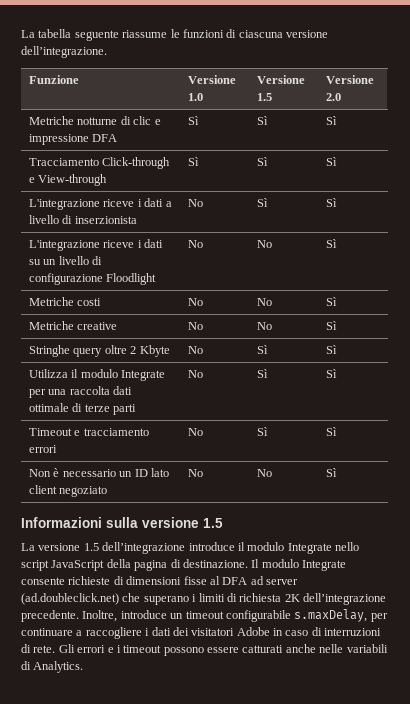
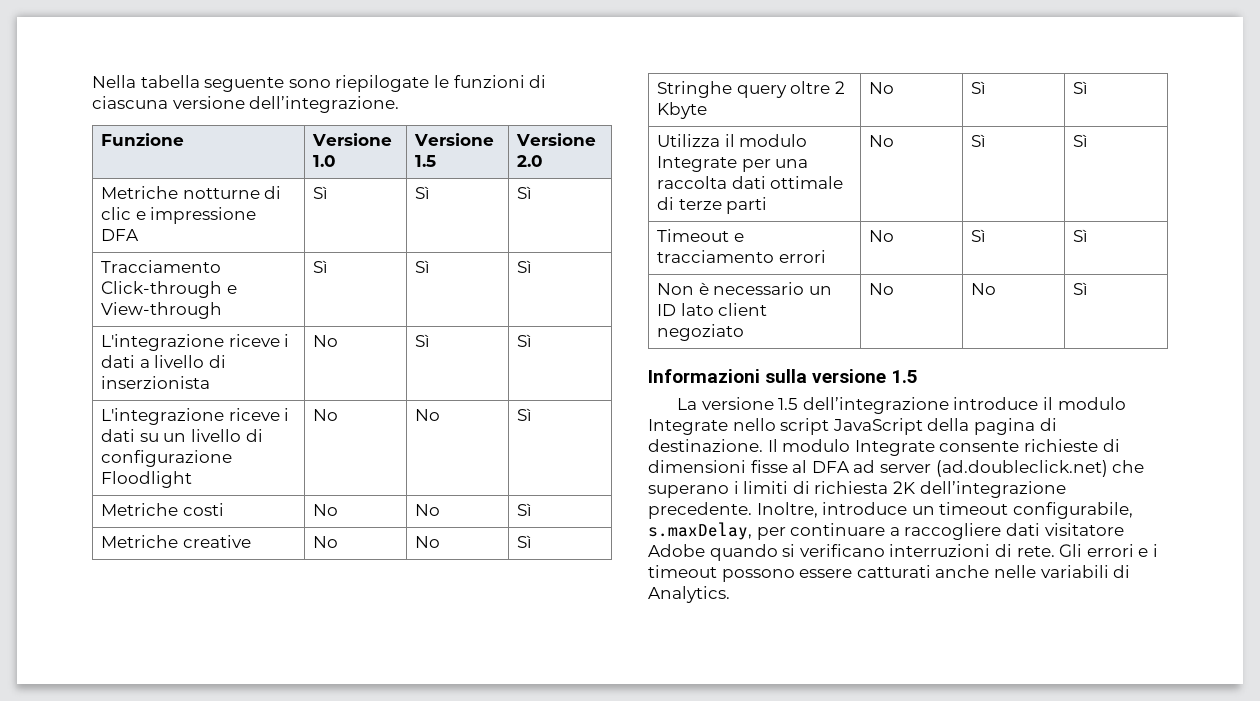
[21,30,35,38] La -> [92,75,136,88] Nella
[122,30,168,38] riassume -> [288,75,430,92] sono riepilogate
[225,610,291,622] configurabile -> [1012,502,1133,519] configurabile,
[145,627,322,636] i dati dei visitatori Adobe in caso di -> [1005,523,1124,536] [648,544,885,561] dati visitatore Adobe quando si verificano

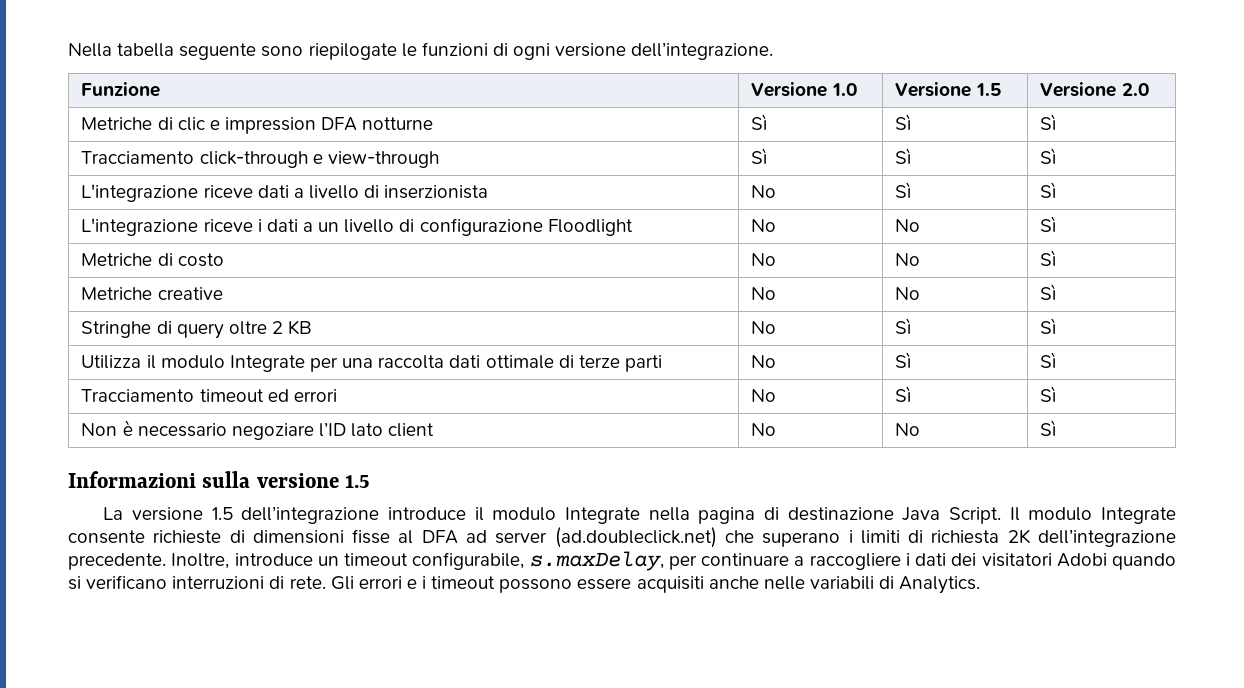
[92,96,168,109] ciascuna -> [513,43,551,60] ogni
[182,188,260,199] notturne -> (153, 123) none
[150,207,257,224] [101,229,140,241] impressione DFA -> [224,117,434,134] impression DFA notturne
[101,281,237,298] [101,302,223,319] Click-through e View-through -> [199,151,439,168] click-through e view-through
[284,334,290,347] i -> (253, 191) none
[139,433,159,442] su -> [302,222,313,232] a
[182,503,224,516] costi -> [157,253,224,267] di costo
(733, 89) none -> [156,321,172,334] di
[657,102,708,119] Kbyte -> [288,320,313,335] KB
[657,229,744,242] [657,250,775,263] Timeout e tracciamento -> [81,389,289,402] Tracciamento timeout ed
[809,286,833,295] [657,304,677,316] un ID -> [231,422,346,440] negoziare l’ID
[657,324,745,341] negoziato -> (435, 430) none
[732,418,1057,435] [648,439,763,452] nello script JavaScript della pagina di destinazione. -> [648,507,1002,524] nella pagina di destinazione Java Script.
[1005,523,1124,536] [648,544,705,557] dati visitatore Adobe -> [905,553,1107,567] i dati dei visitatori Adobi
[856,565,931,578] catturati -> [636,576,704,593] acquisiti

